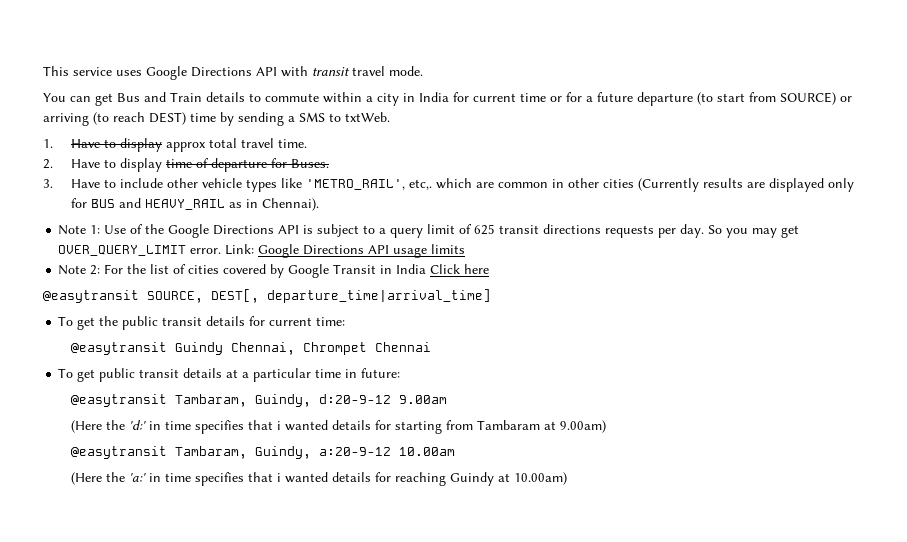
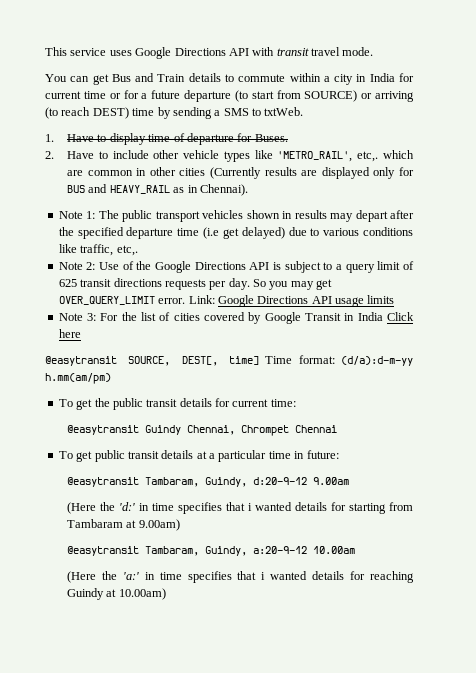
[165,138,307,152] [43,158,162,172] approx total travel time. // 2. Have to display -> (146, 139) none
[43,179,53,188] 3. -> [45,151,54,159] 2.
(101, 229) none -> [98,210,415,222] [58,227,413,239] [58,244,138,256] [58,262,96,270] The public transport vehicles shown in results may depart after the specified departure time (i.e get delayed) due to various conditions like traffic, etc,. // Note 2:
[90,265,101,275] 2: -> [87,313,97,321] 3:
[267,289,491,303] departure_time|arrival_time] -> [228,355,414,366] [45,373,111,384] time] Time format: (d/a):d-m-yy h.mm(am/pm)

